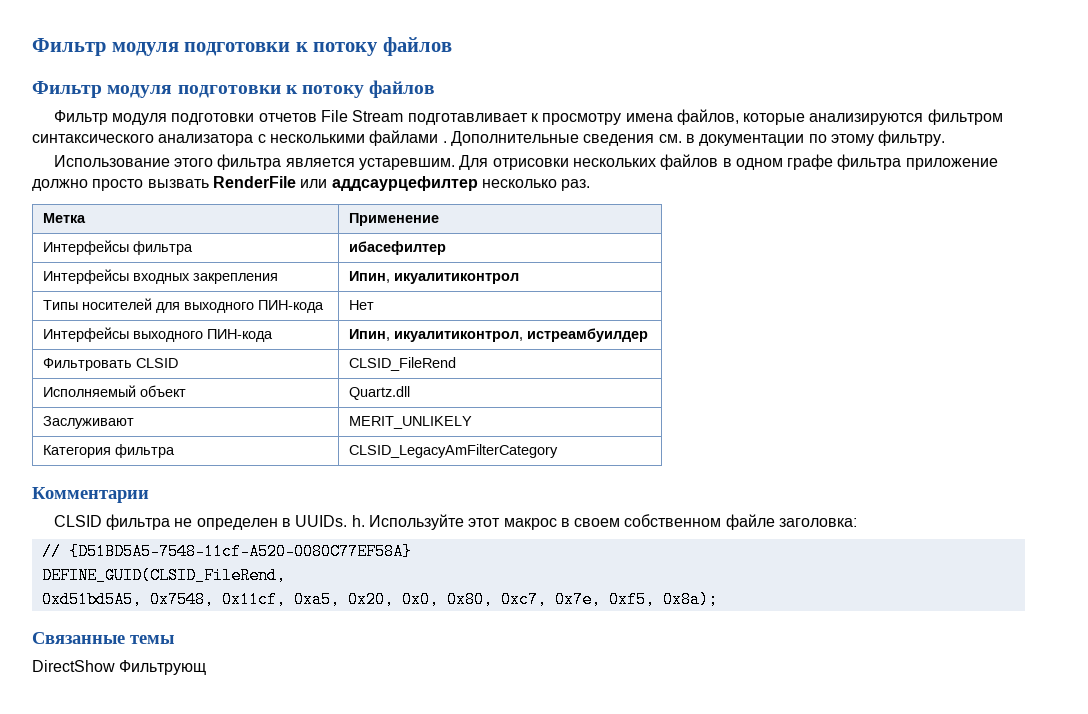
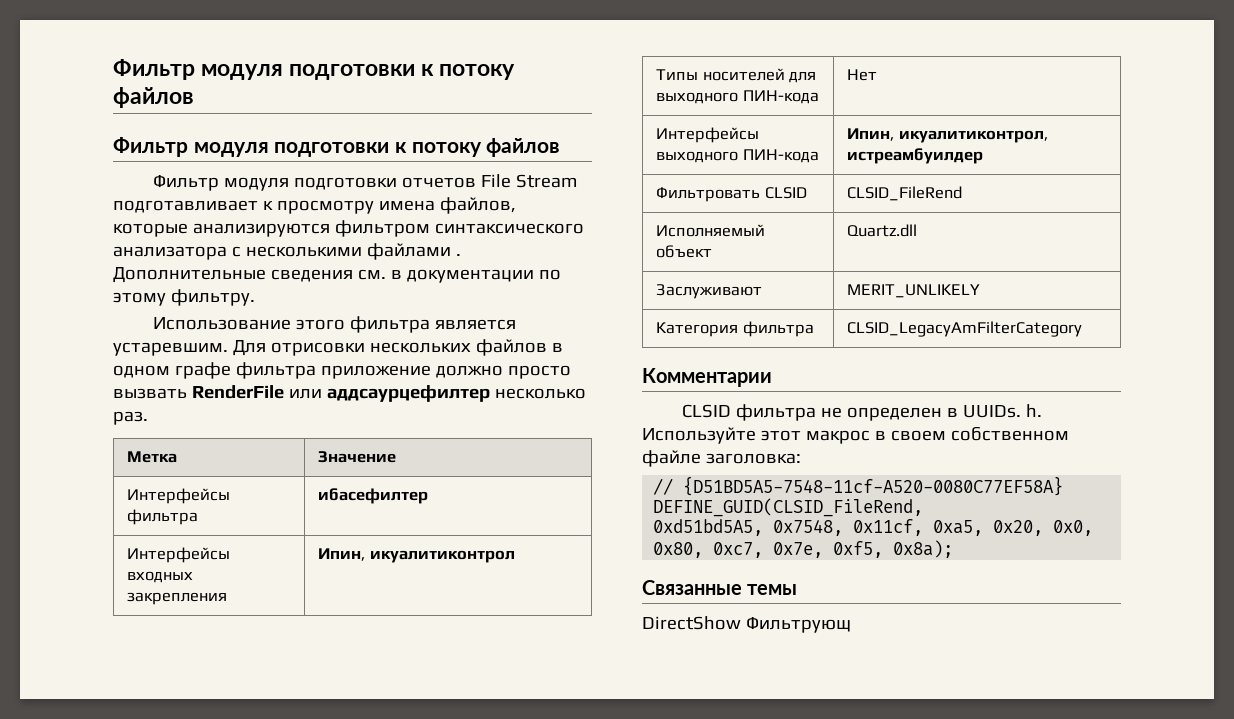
[348,213,439,226] Применение -> [318,451,397,463] Значение

